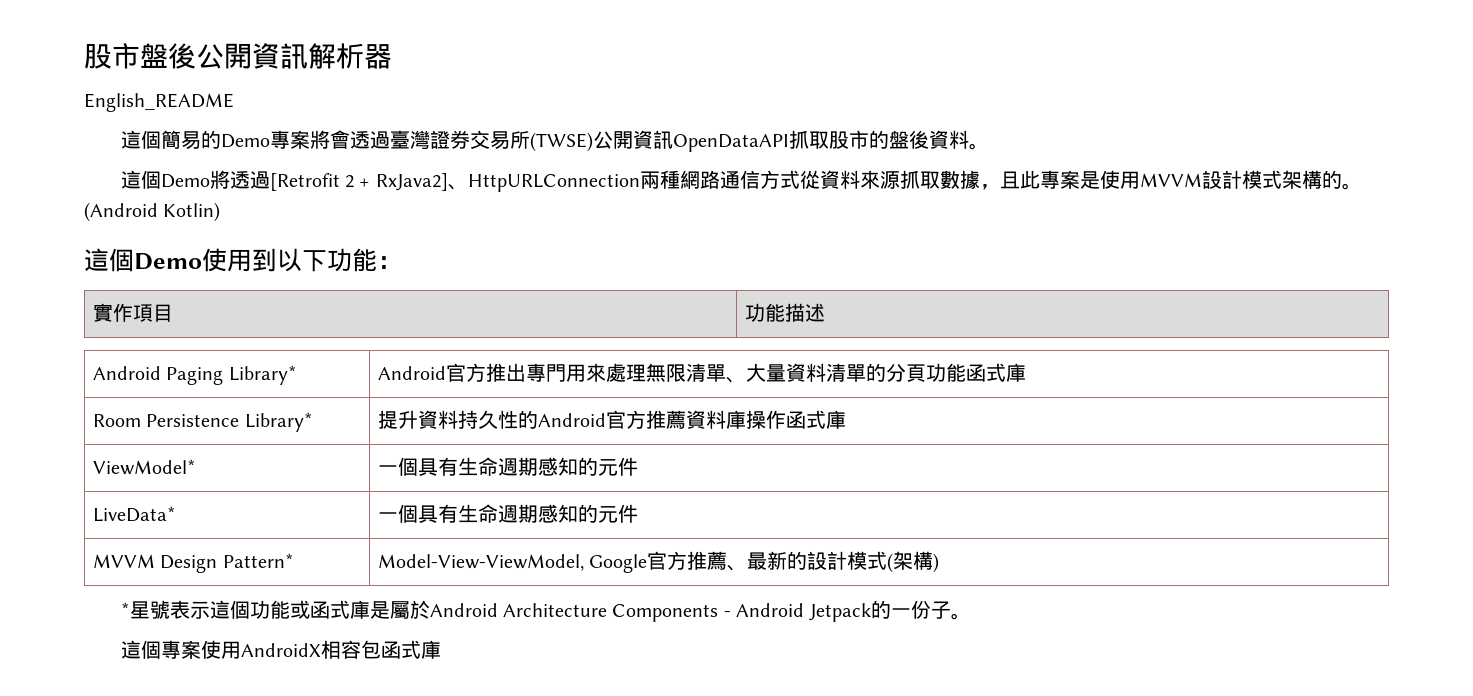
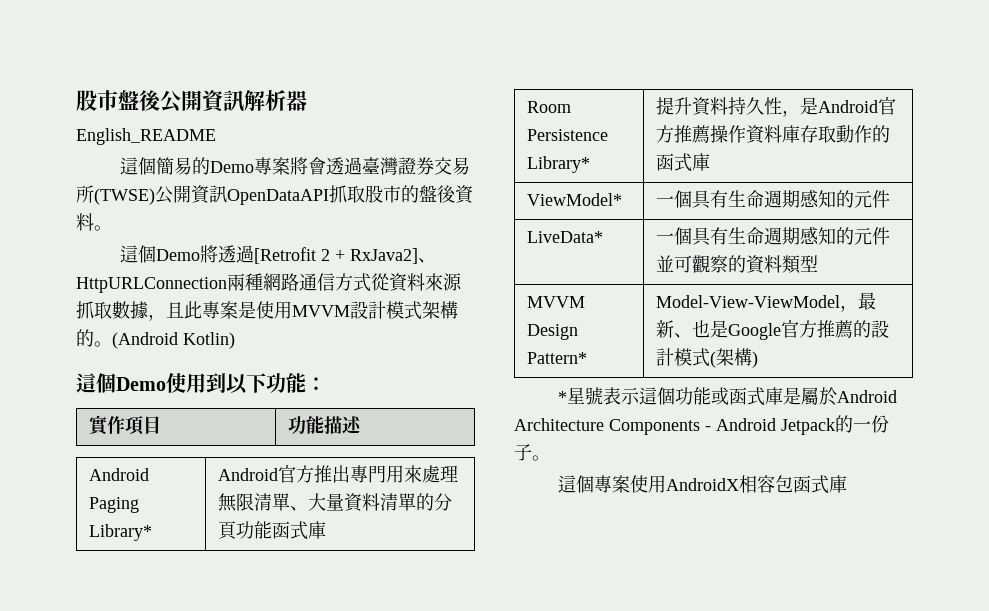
[517,410,538,429] 的 -> [781,97,818,117] ，是
[685,410,786,429] 資料庫操作 -> [709,125,890,144] 操作資料庫存取動作的
(638, 513) none -> [655,255,818,274] 並可觀察的資料類型
[377,554,584,571] Model-View-ViewModel, -> [655,292,876,312] [655,320,728,338] Model-View-ViewModel，最新、也是
[727,551,788,571] 、最新 -> (853, 329) none

